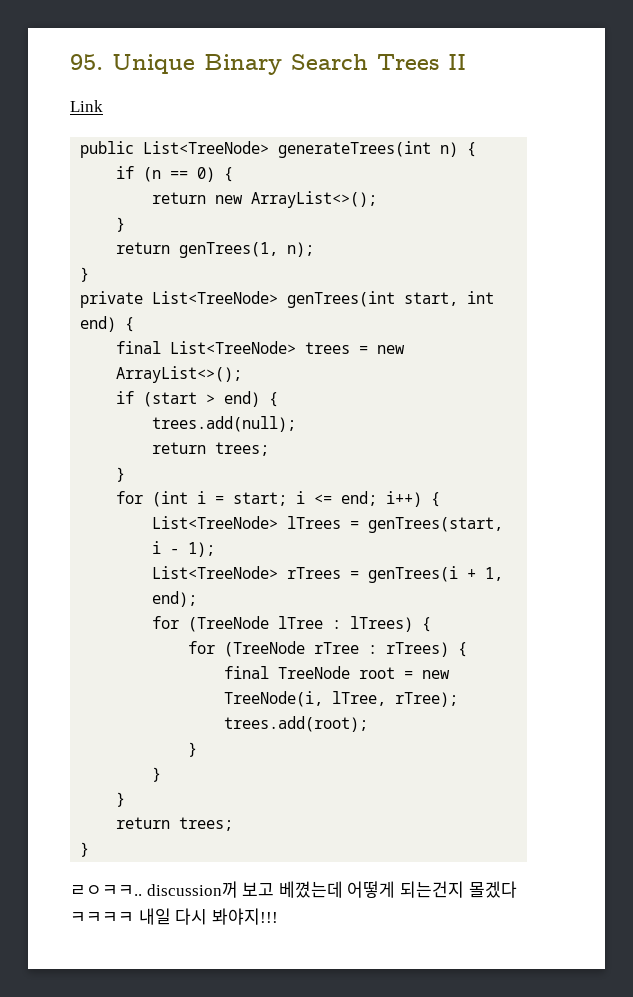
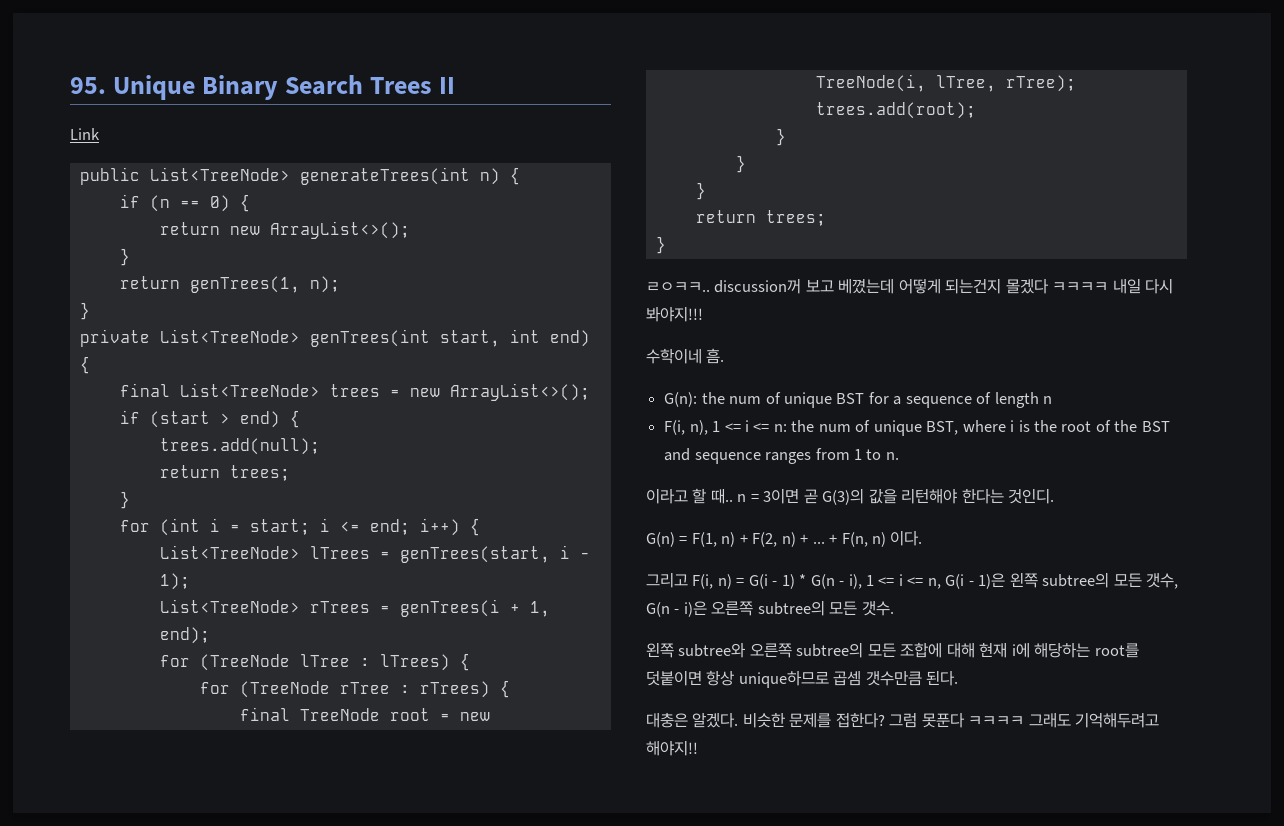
(278, 916) none -> [646,348,725,364] [664,392,1053,408] [664,420,1170,436] [664,448,899,464] [646,488,1055,505] [646,530,923,547] [646,572,1179,589] [646,600,894,617] [646,642,1139,658] [646,670,959,688] [646,712,1160,728] [646,740,698,756] // 수학이네 흠. // G(n): the num of unique BST for a sequence of length n // F(i, n), 1 <= i <= n: the num of unique BST, where i is the root of the BST and sequence ranges from 1 to n. // 이라고 할 때.. n = 3이면 곧 G(3)의 값을 리턴해야 한다는 것인디. // G(n) = F(1, n) + F(2, n) + ... + F(n, n) 이다. // 그리고 F(i, n) = G(i - 1) * G(n - i), 1 <= i <= n, G(i - 1)은 왼쪽 subtree의 모든 갯수, G(n - i)은 오른쪽 subtree의 모든 갯수. // 왼쪽 subtree와 오른쪽 subtree의 모든 조합에 대해 현재 i에 해당하는 root를 덧붙이면 항상 unique하므로 곱셈 갯수만큼 된다. // 대충은 알겠다. 비슷한 문제를 접한다? 그럼 못푼다 ㅋㅋㅋㅋ 그래도 기억해두려고 해야지!!

